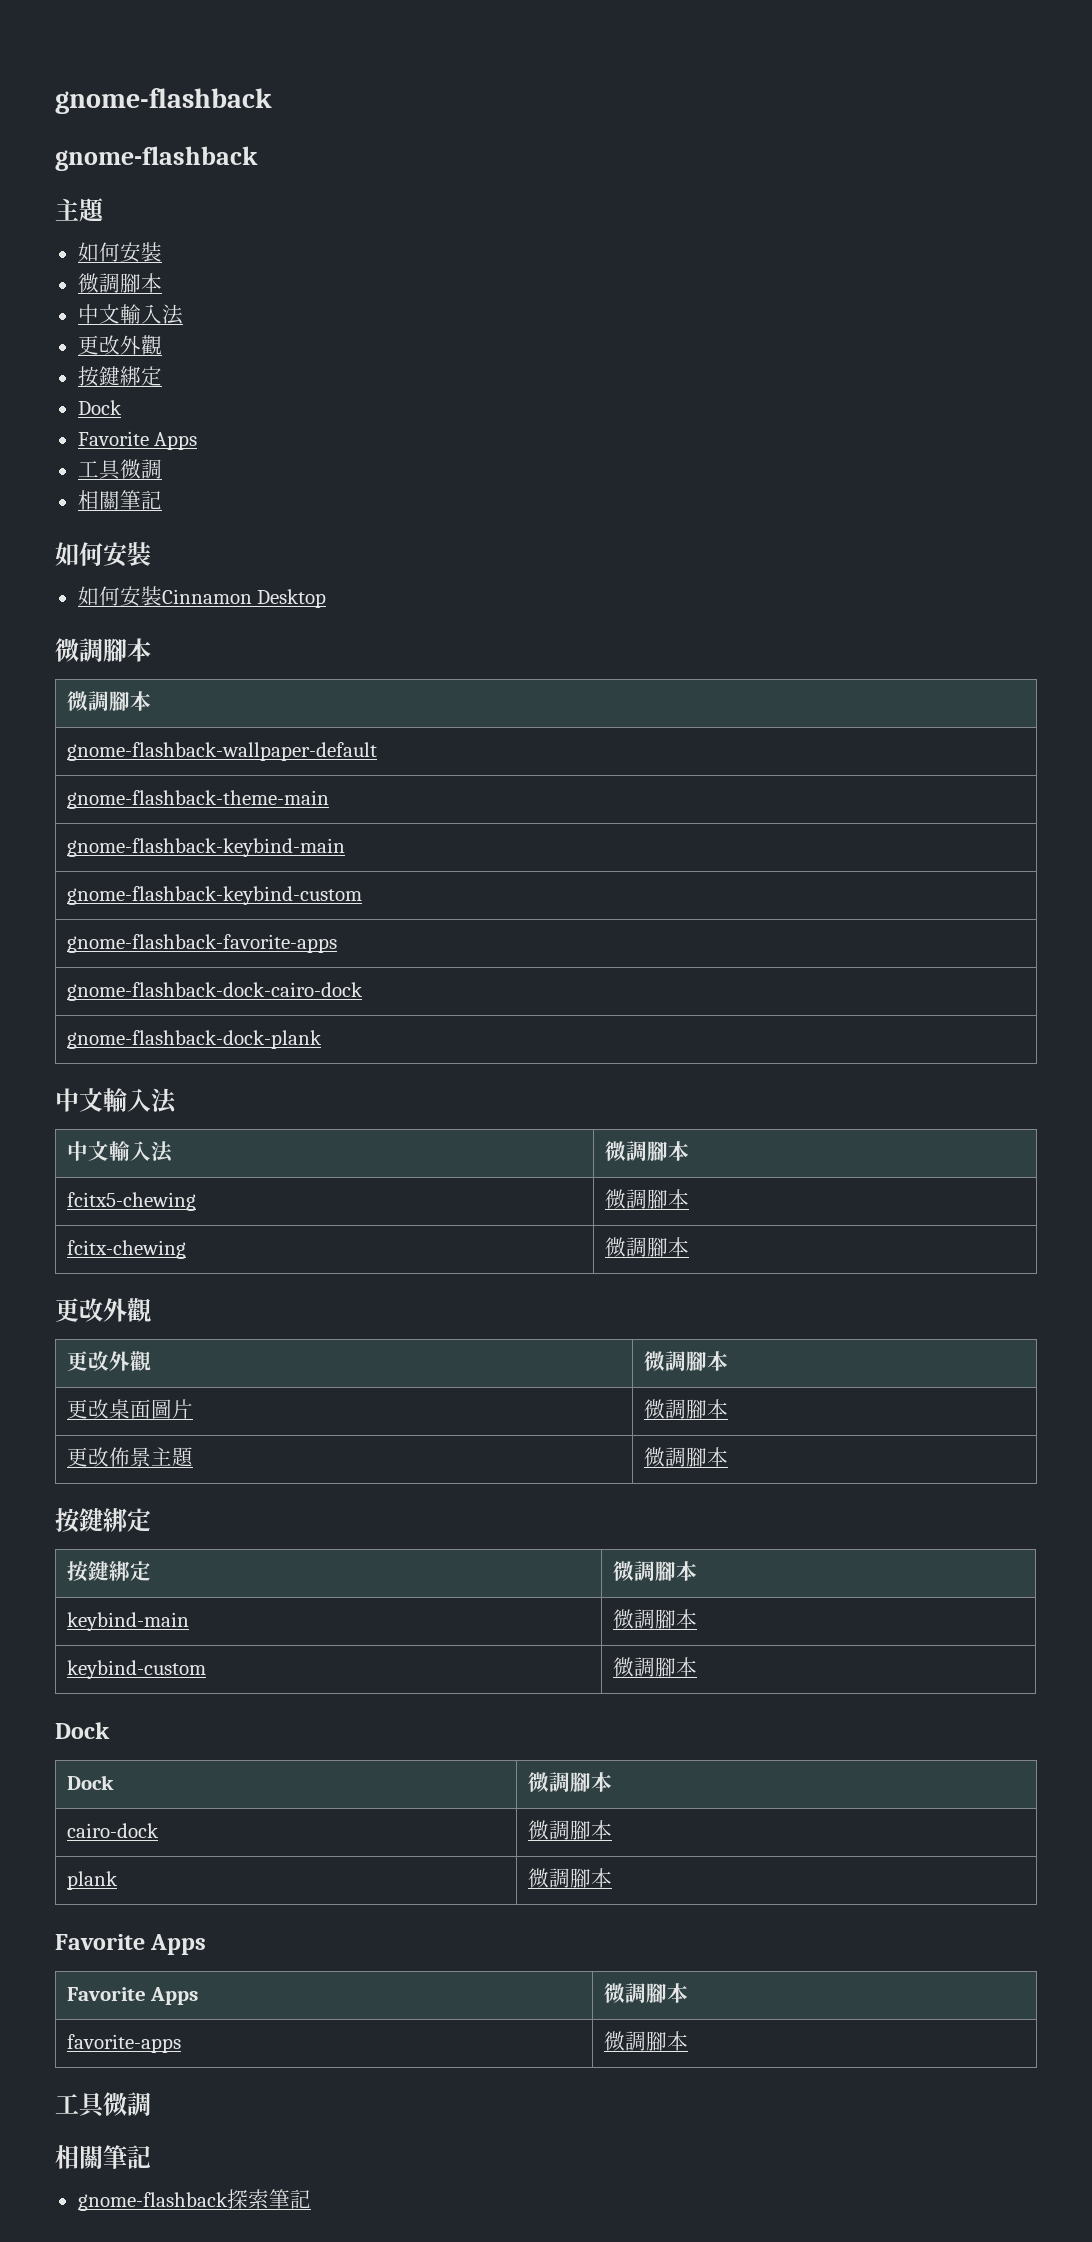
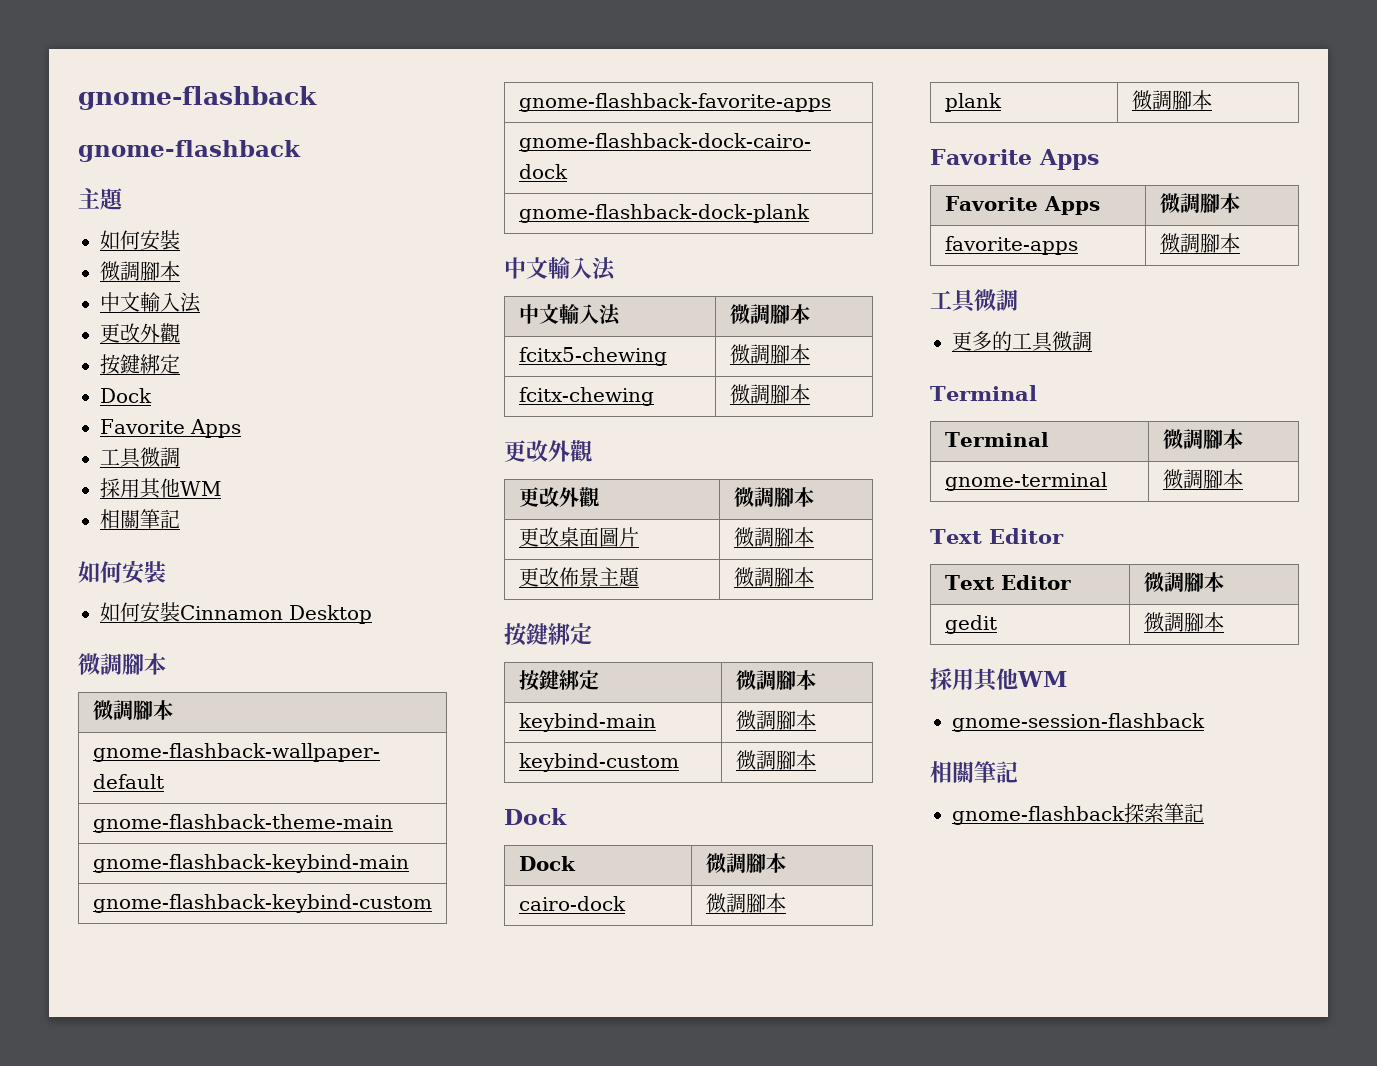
(162, 469) none -> [100,478,221,499] // 採用其他WM
(151, 2104) none -> [952,331,1092,352] [930,385,1037,401] [944,432,1049,447] [1162,429,1243,449] [944,472,1107,491] [1162,469,1243,489] [930,528,1064,544] [944,575,1071,590] [1143,572,1224,592] [944,615,997,634] [1143,612,1224,632] [930,668,1067,692] [952,713,1205,732] // 更多的工具微調 // Terminal // Terminal | 微調腳本 // gnome-terminal | 微調腳本 // Text Editor // Text Editor | 微調腳本 // gedit | 微調腳本 // 採用其他WM // gnome-session-flashback

